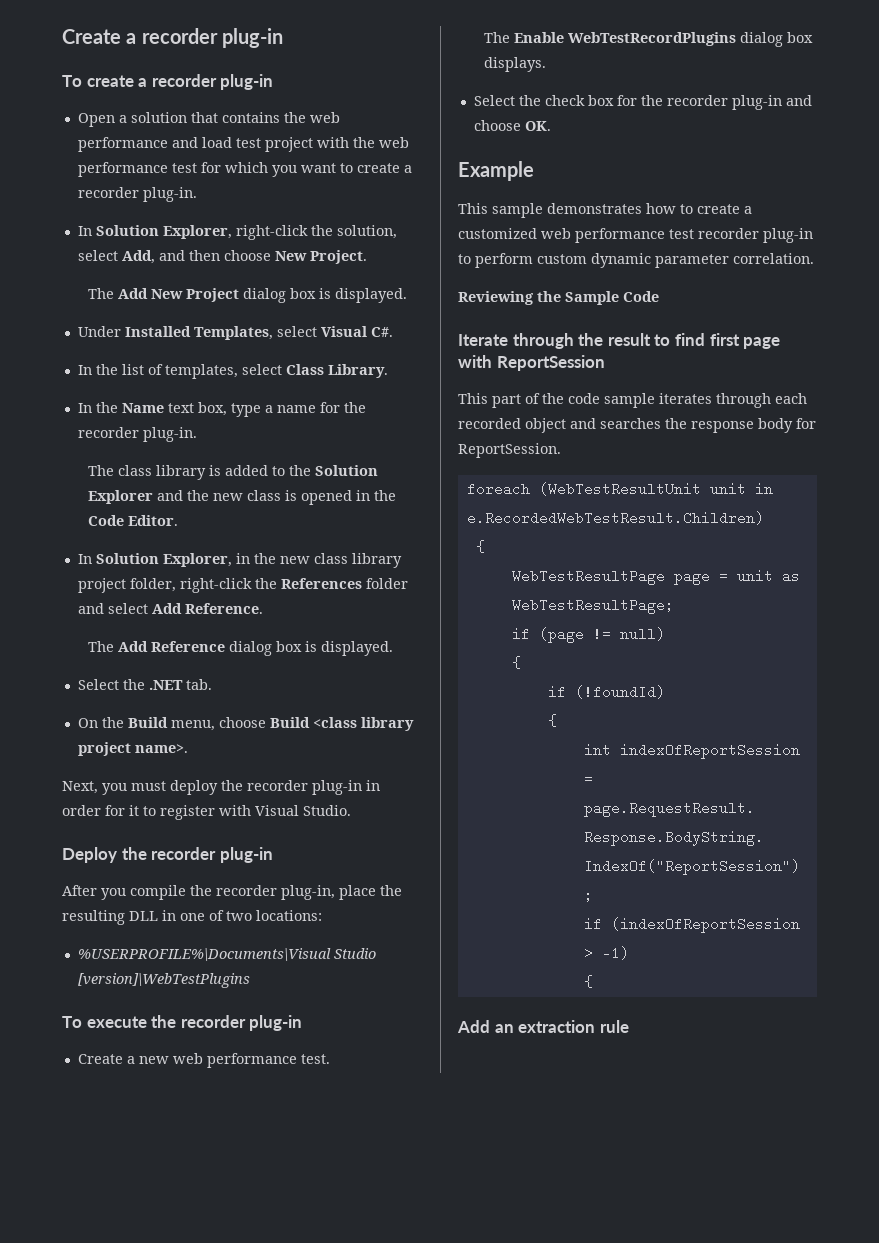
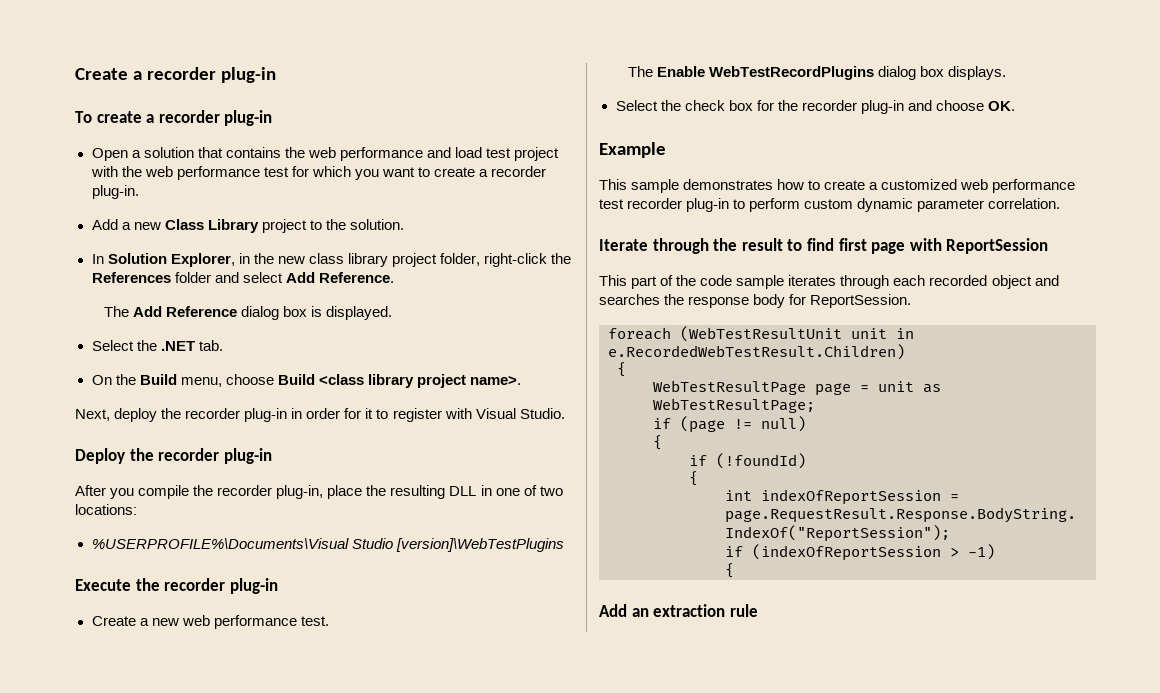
[77,225,397,240] [77,250,367,264] [88,288,408,303] [77,326,393,340] [77,364,388,379] [77,402,366,417] [77,427,197,442] [88,465,379,480] [88,490,397,505] [88,515,179,526] In Solution Explorer, right-click the solution, select Add, and then choose New Project. // The Add New Project dialog box is displayed. // Under Installed Templates, select Visual C#. // In the list of templates, select Class Library. // In the Name text box, type a name for the recorder plug-in. // The class library is added to the Solution Explorer and the new class is opened in the Code Editor. -> [91,219,404,233] Add a new Class Library project to the solution.
[102,781,166,795] you must -> (110, 415) none
[62,1016,147,1028] To execute -> [75,579,131,591] Execute
[458,291,659,305] // Reviewing the Sample Code -> (1061, 203) none

